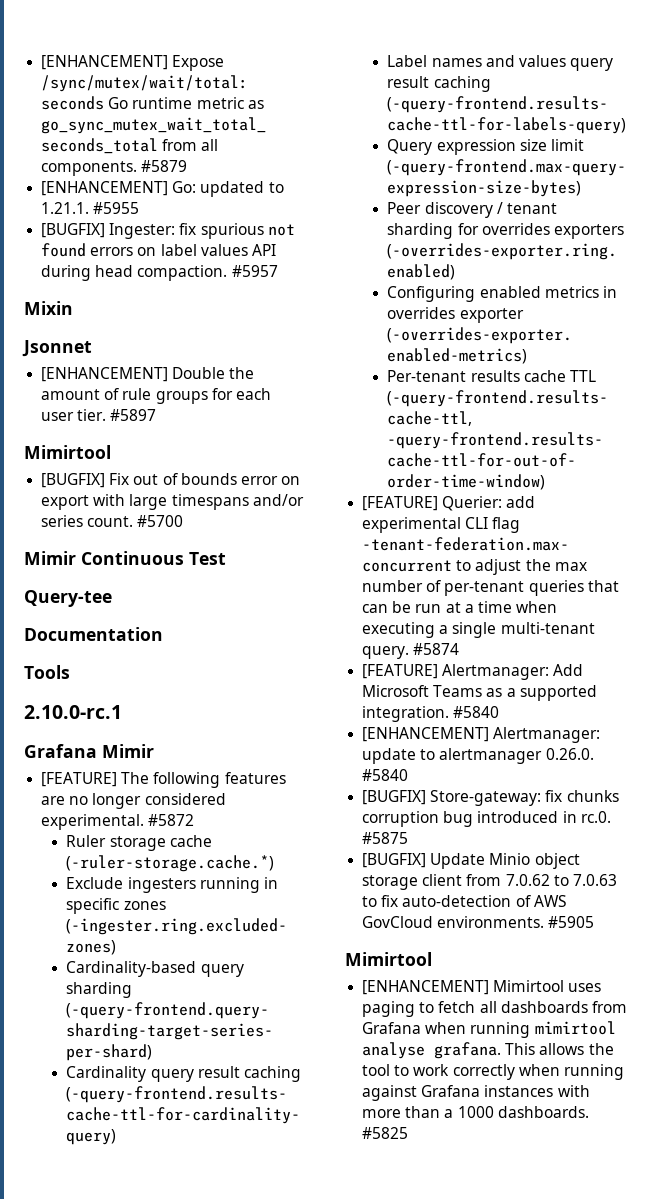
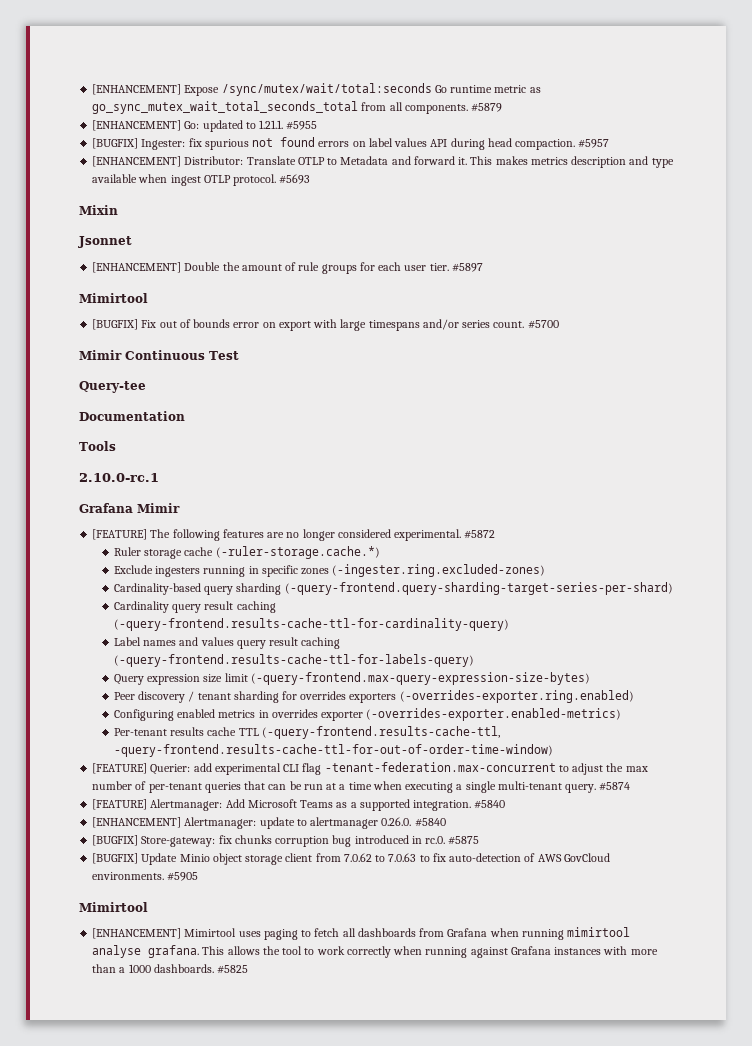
(278, 271) none -> [92,156,674,168] [92,174,311,186] // [ENHANCEMENT] Distributor: Translate OTLP to Metadata and forward it. This makes metrics description and type available when ingest OTLP protocol. #5693

